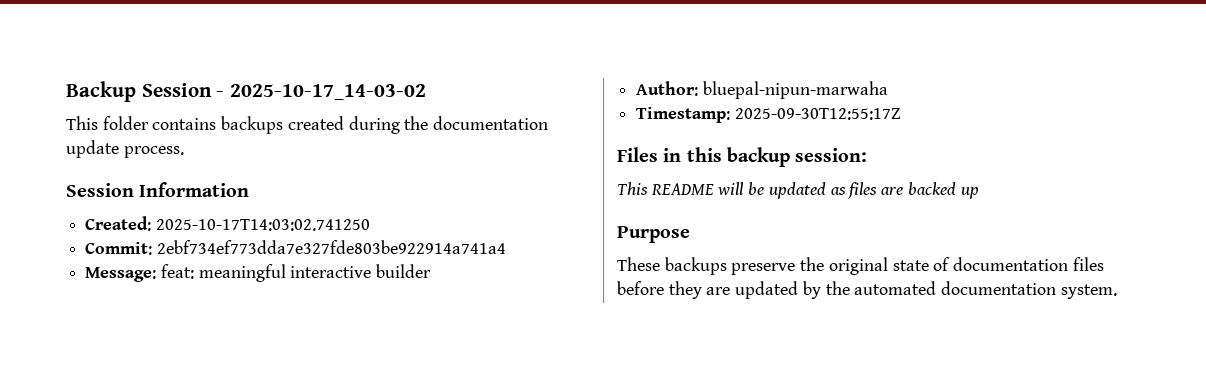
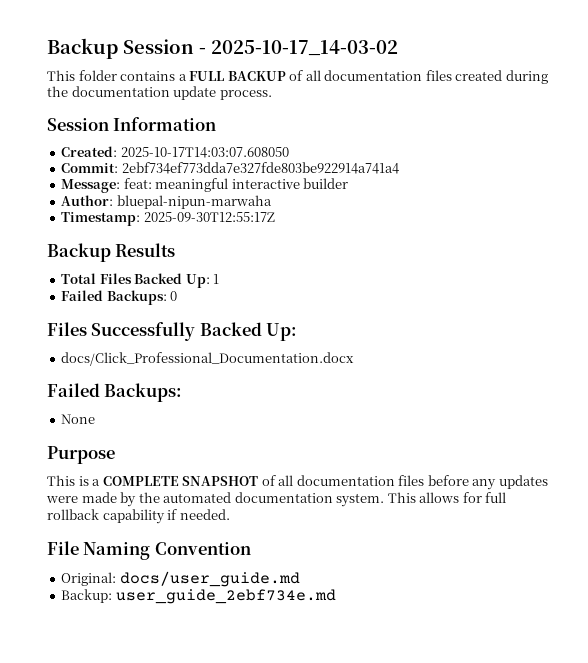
[221,116,284,134] backups -> [178,70,452,81] a FULL BACKUP of all documentation files
[155,219,370,231] 2025-10-17T14:03:02.741250 -> [120,147,289,158] 2025-10-17T14:03:07.608050
[617,147,868,167] [617,182,979,199] [617,226,690,243] [617,257,1104,275] [617,281,799,299] Files in this backup session: // This README will be updated as files are backed up // Purpose // These backups preserve the original state of documentation files before they are updated -> [47,243,176,262] [61,273,220,288] [61,290,178,305] [47,322,298,341] [61,352,355,366] [47,383,183,402] [61,414,96,424] [47,446,115,464] [47,475,548,490] [46,492,117,503] Backup Results // Total Files Backed Up: 1 // Failed Backups: 0 // Files Successfully Backed Up: // docs/Click_Professional_Documentation.docx // Failed Backups: // None // Purpose // This is a COMPLETE SNAPSHOT of all documentation files before any updates were made
(1117, 291) none -> [387,492,507,503] [47,509,230,524] [47,541,251,560] [61,571,300,587] [61,589,336,604] This allows for full rollback capability if needed. // File Naming Convention // Original: docs/user_guide.md // Backup: user_guide_2ebf734e.md

